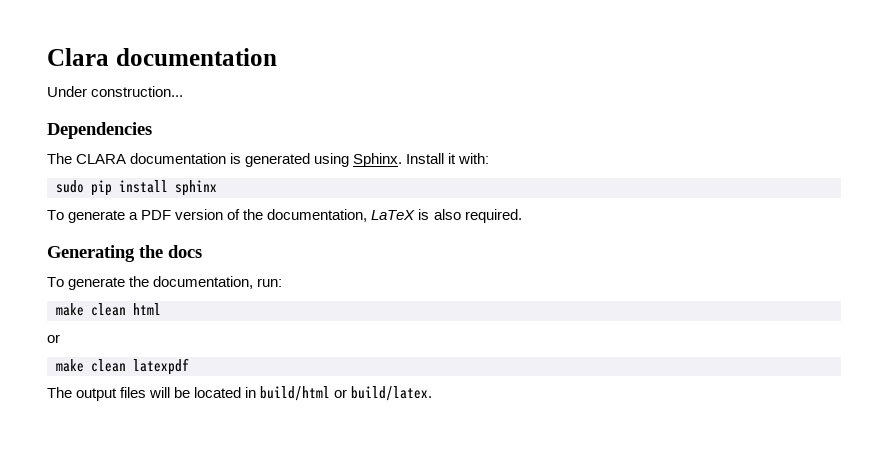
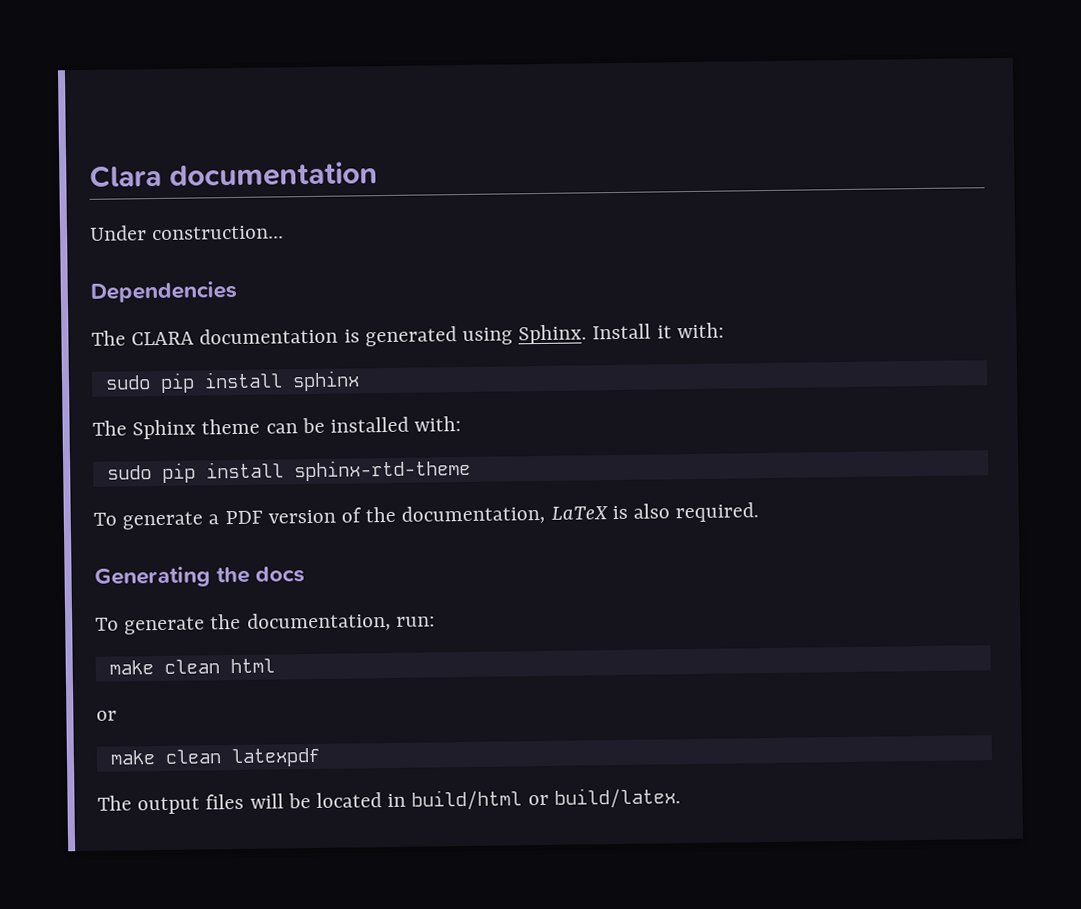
(217, 188) none -> [92,416,462,440] [106,458,471,483] // The Sphinx theme can be installed with: // sudo pip install sphinx-rtd-theme

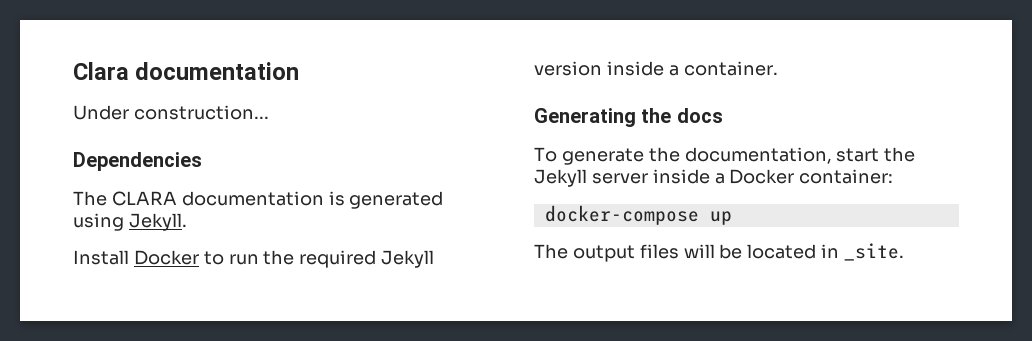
[518,322,724,345] [104,370,360,393] [92,416,462,440] [106,458,471,483] [93,502,760,530] Sphinx. Install it with: // sudo pip install sphinx // The Sphinx theme can be installed with: // sudo pip install sphinx-rtd-theme // To generate a PDF version of the documentation, LaTeX is also required. -> [128,213,187,231] [73,250,435,268] [534,61,778,76] Jekyll. // Install Docker to run the required Jekyll version inside a container.
[395,616,435,627] [108,658,275,675] [96,710,117,721] [109,747,321,768] run: // make clean html // or // make clean latexpdf -> [836,147,916,162] [534,169,894,187] [544,205,732,225] start the Jekyll server inside a Docker container: // docker-compose up
[411,787,681,811] build/html or build/latex. -> [844,243,905,261] _site.

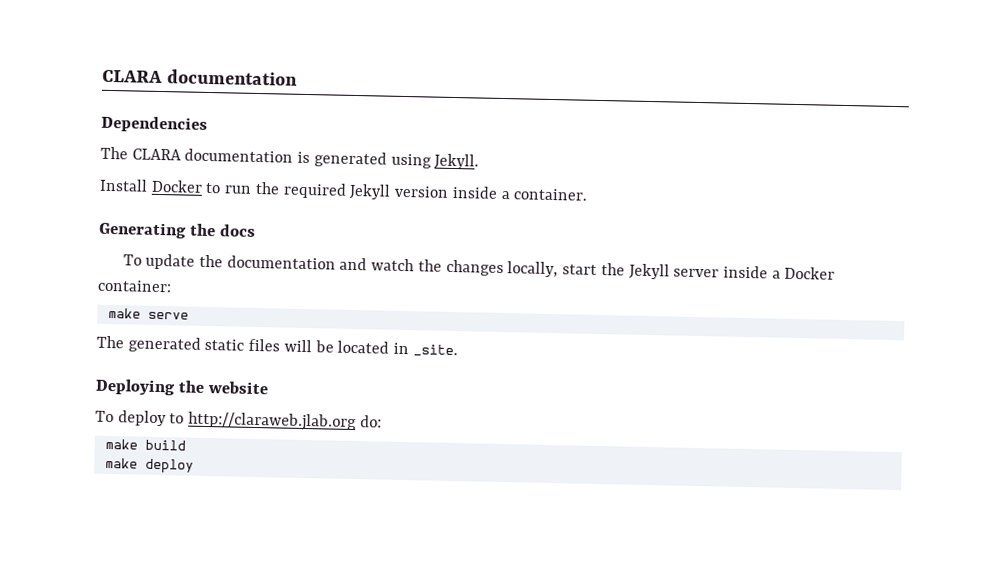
[73,62,300,80] [73,105,269,120] Clara documentation // Under construction... -> [102,69,298,86] CLARA documentation
[561,147,832,165] generate the documentation, -> [145,253,559,278] update the documentation and watch the changes locally,
[544,205,732,225] [534,244,635,262] docker-compose up // The output -> [107,307,189,320] [96,335,245,353] make serve // The generated static
(905, 252) none -> [95,378,269,396] [95,410,382,432] [104,438,186,451] [104,457,194,474] // Deploying the website // To deploy to http://claraweb.jlab.org do: // make build // make deploy

